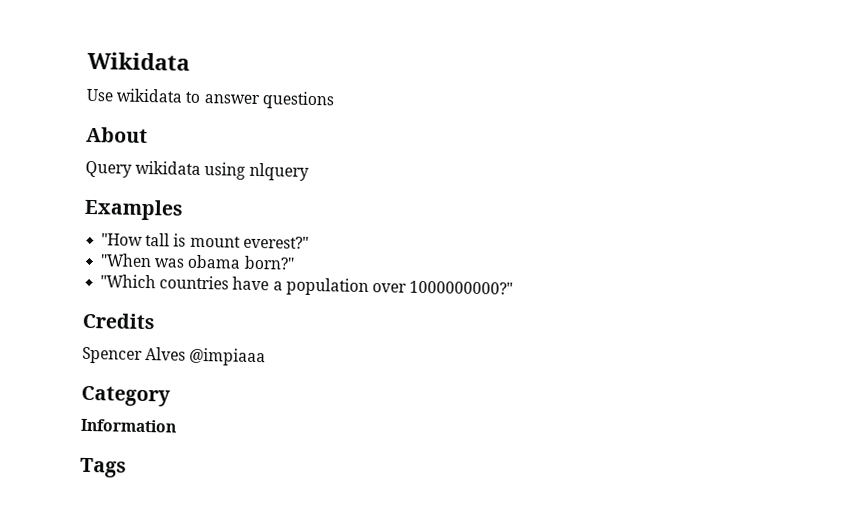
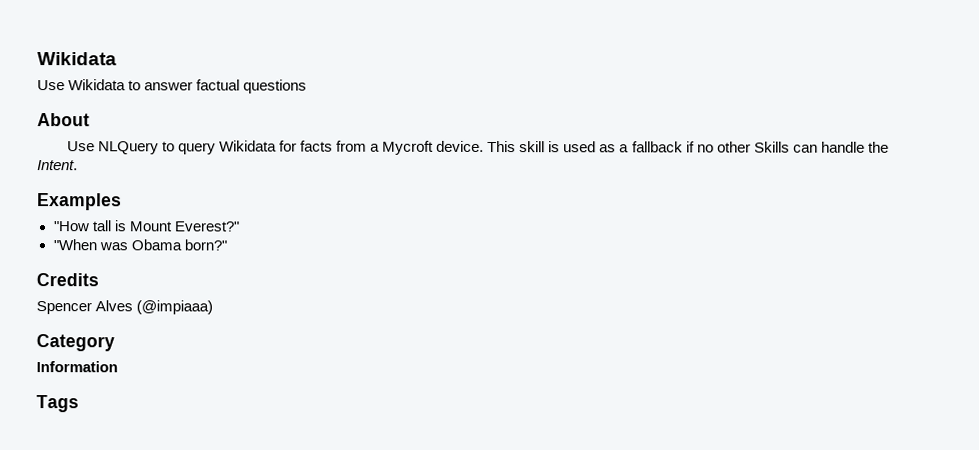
[116,88,184,103] wikidata -> [68,79,127,91] Wikidata
(260, 99) none -> [196,79,241,91] factual
[85,160,309,181] Query wikidata using nlquery -> [66,140,889,155] [37,160,78,171] Use NLQuery to query Wikidata for facts from a Mycroft device. This skill is used as a fallback if no other Skills can handle the Intent.
[189,235,309,249] mount everest?" -> [128,221,240,232] Mount Everest?"
[187,254,242,269] obama -> [130,239,182,251] Obama
[100,274,514,297] // "Which countries have a population over 1000000000?" -> (227, 245) none
[189,347,267,367] @impiaaa -> [136,300,214,315] (@impiaaa)

